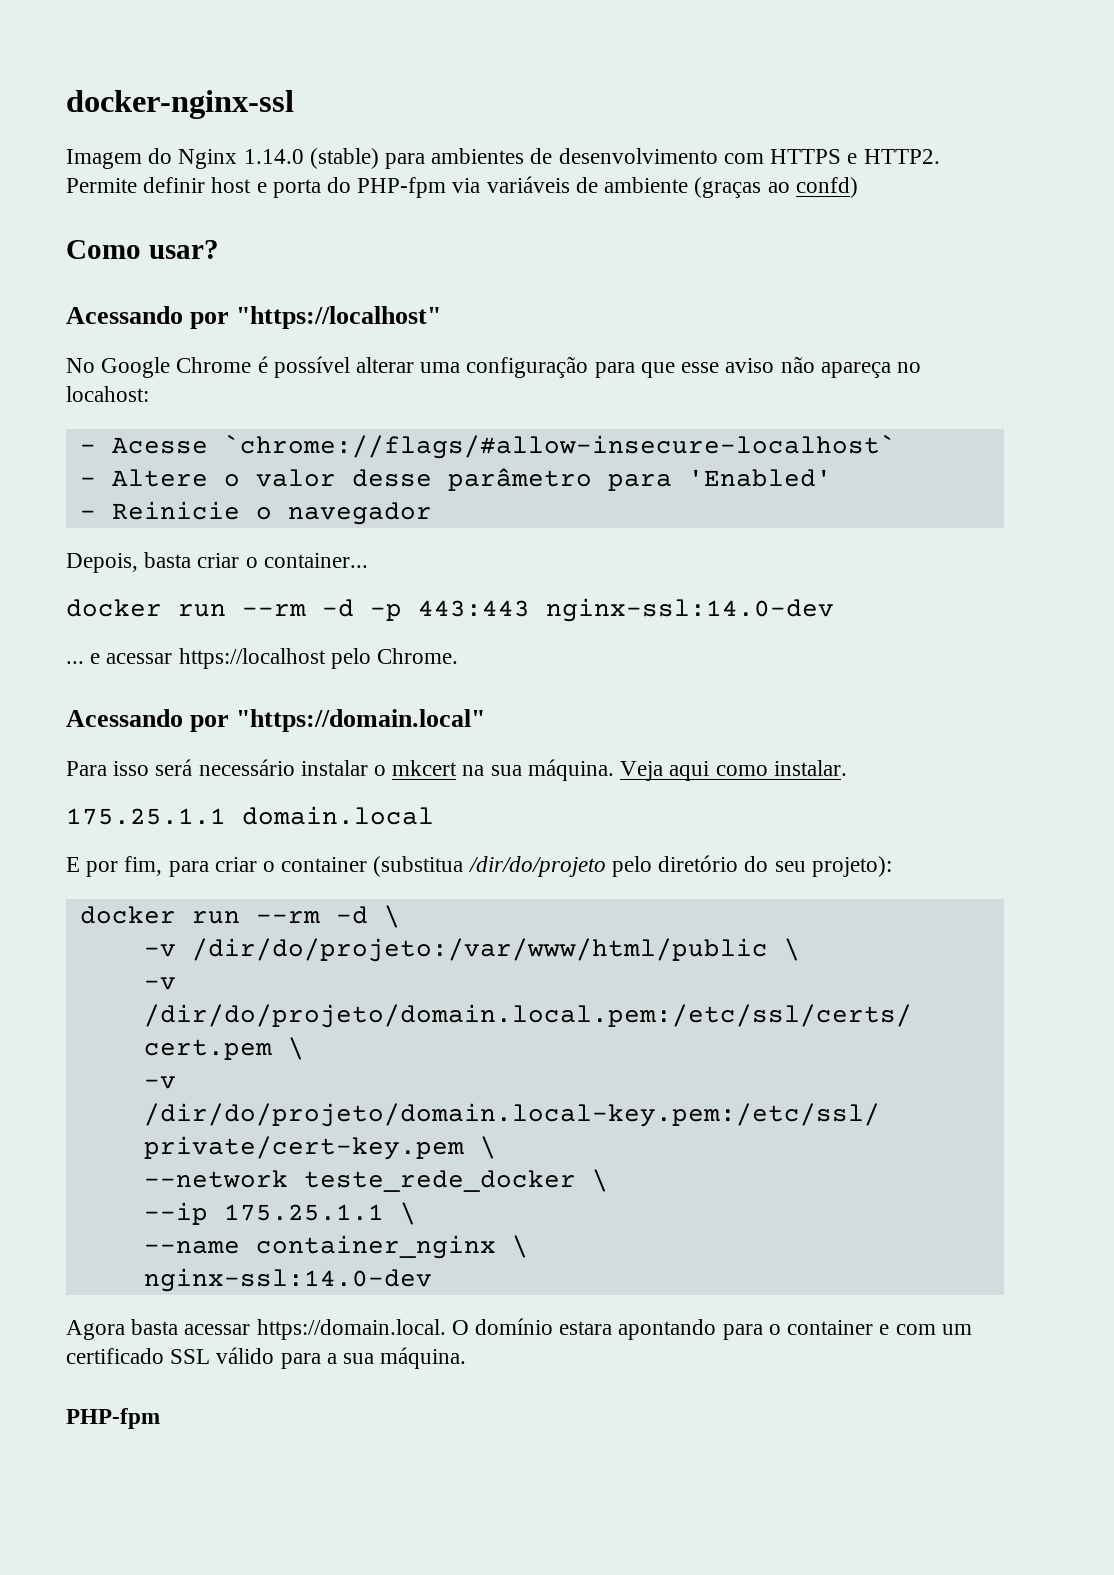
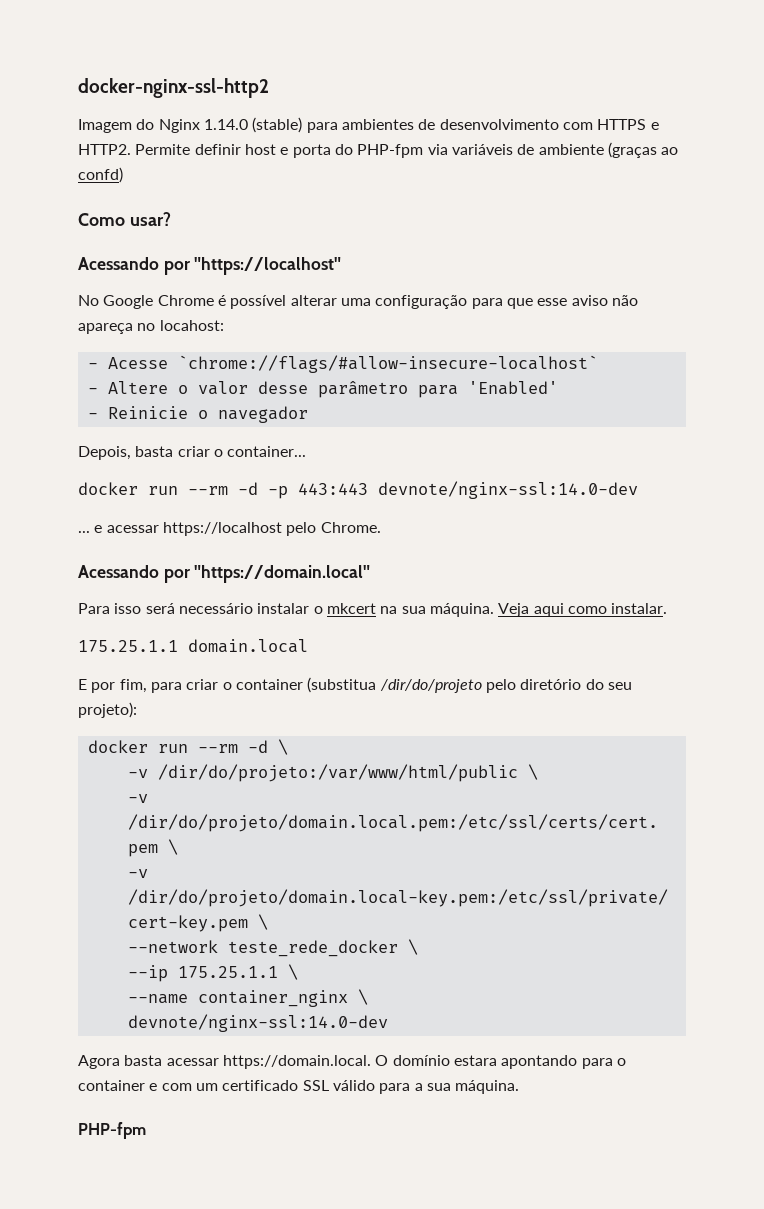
[66,90,294,119] docker-nginx-ssl -> [78,78,269,98] docker-nginx-ssl-http2
[546,598,834,622] nginx-ssl:14.0-dev -> [378,481,638,499] devnote/nginx-ssl:14.0-dev
[143,1268,432,1292] nginx-ssl:14.0-dev -> [127,1014,388,1032] devnote/nginx-ssl:14.0-dev

